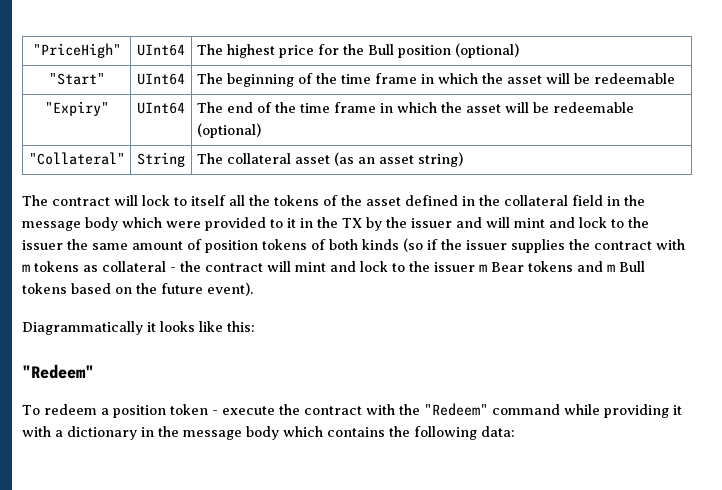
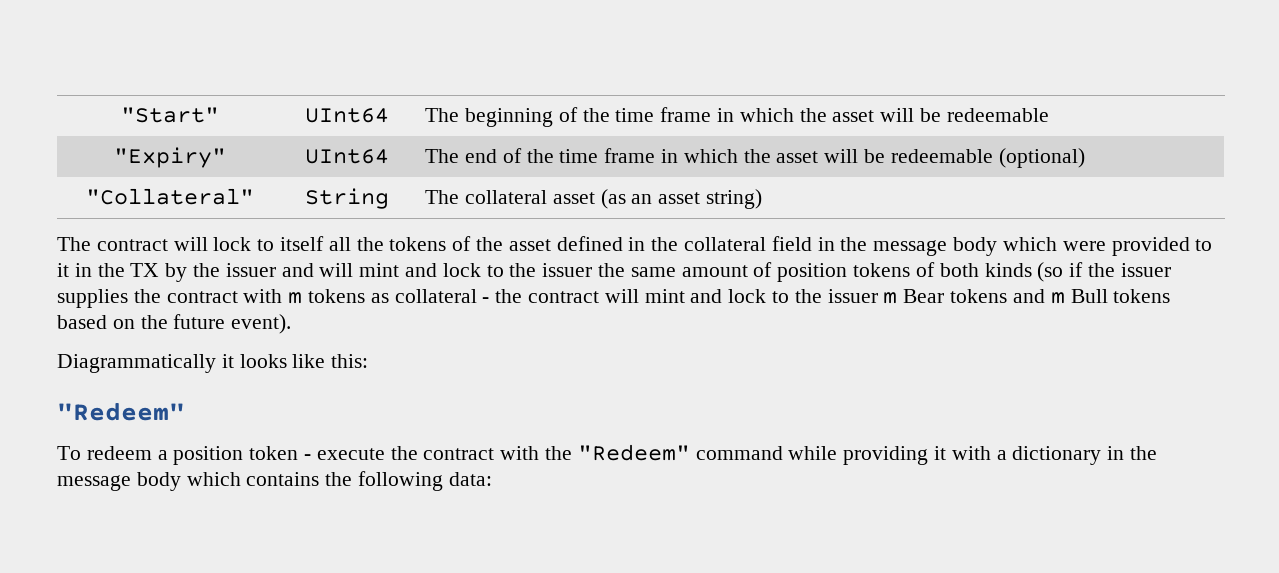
[32,43,121,58] [137,44,185,56] [196,43,519,58] "PriceHigh" | UInt64 | The highest price for the Bull position (optional) // -> (121, 115) none

